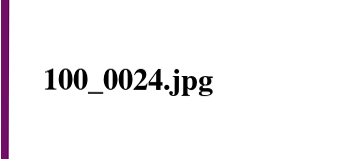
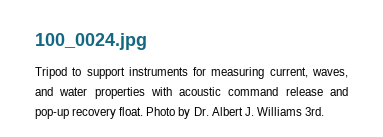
(214, 82) none -> [35,67,348,79] [35,87,348,99] [35,107,324,119] // Tripod to support instruments for measuring current, waves, and water properties with acoustic command release and pop-up recovery float. Photo by Dr. Albert J. Williams 3rd.

